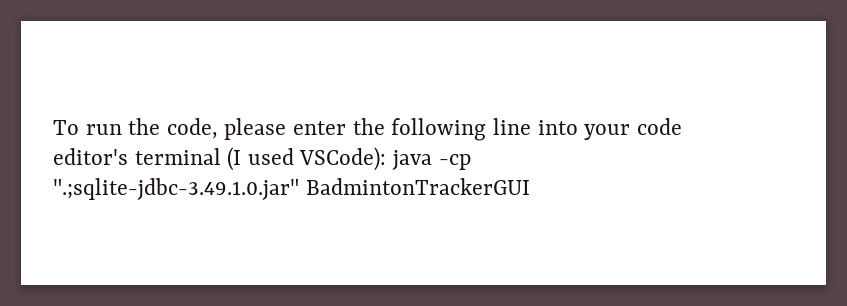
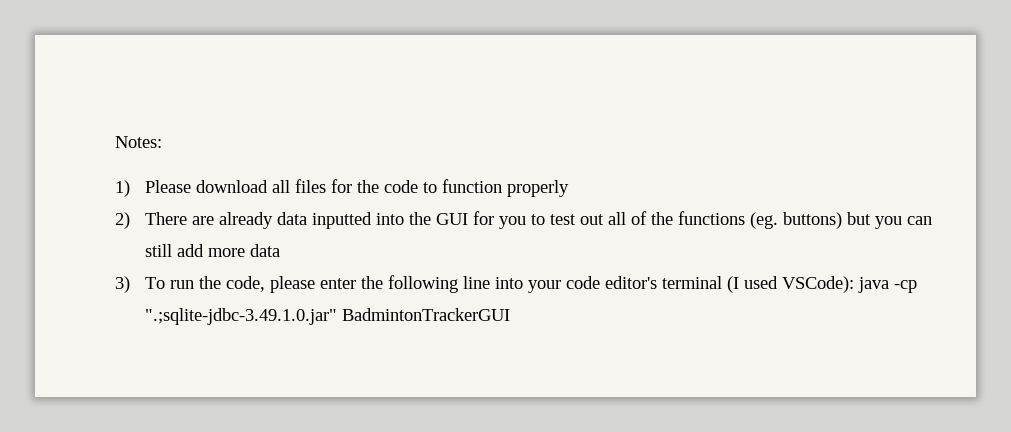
(53, 127) none -> [115,136,162,148] [115,179,569,197] [115,211,932,229] [144,244,280,257] [115,276,130,293] Notes: // 1) Please download all files for the code to function properly // 2) There are already data inputted into the GUI for you to test out all of the functions (eg. buttons) but you can still add more data // 3)

